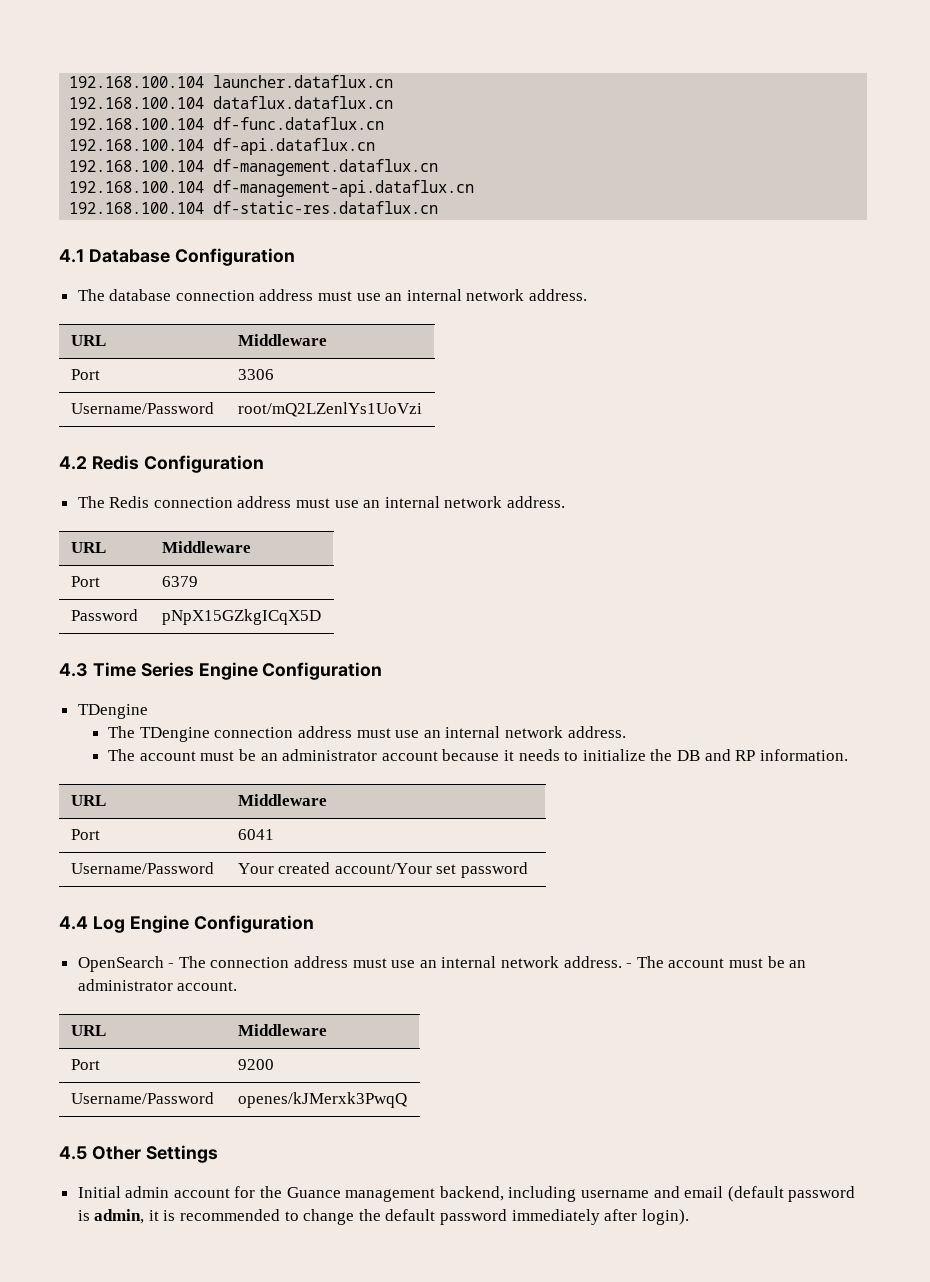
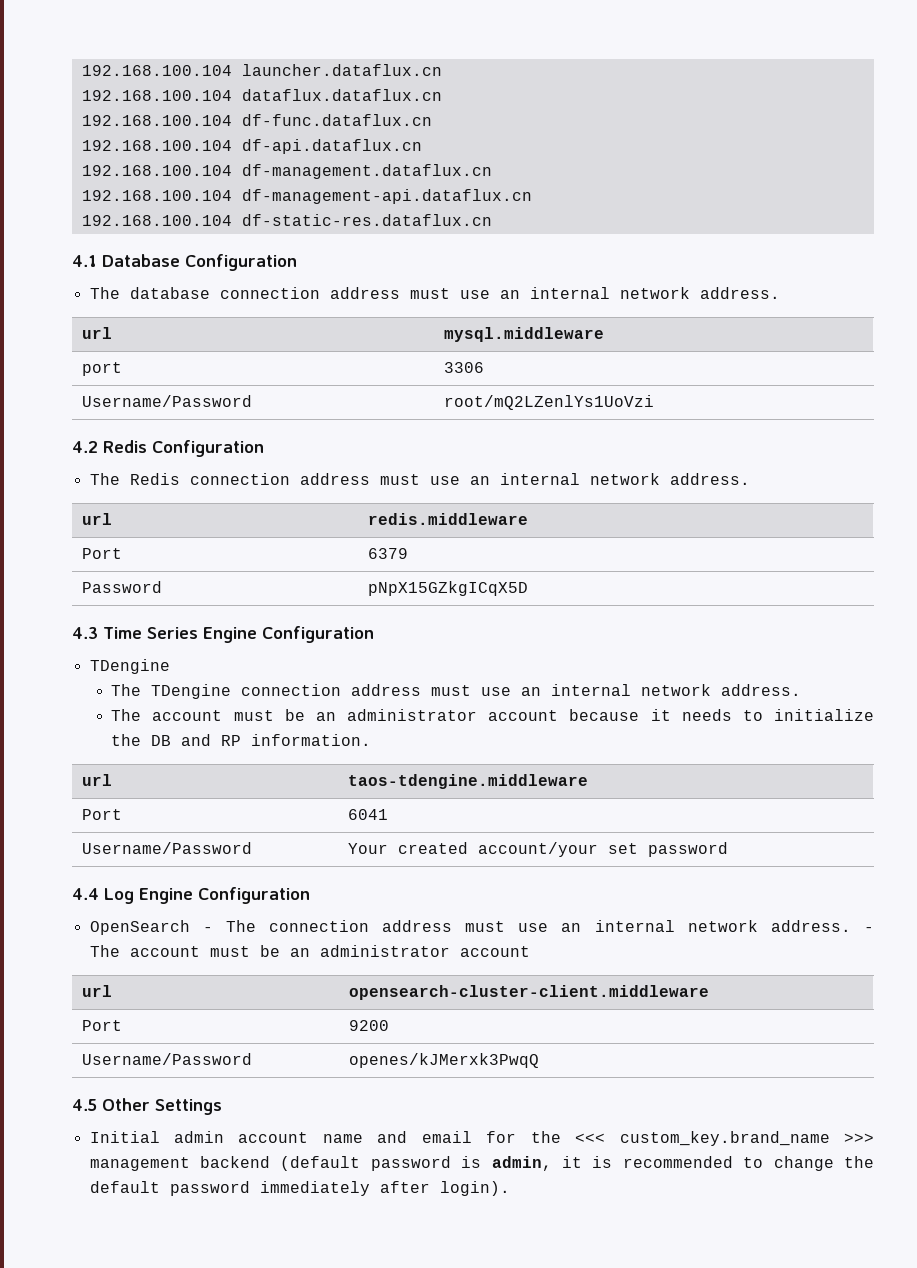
[70,335,106,346] [237,334,327,346] [70,369,100,380] URL | Middleware // Port -> [81,327,112,339] [443,327,604,342] [81,362,122,376] url | mysql.middleware // port
[70,542,106,553] [161,541,251,553] URL | Middleware -> [81,513,112,525] [367,513,528,525] url | redis.middleware
[70,795,106,806] [237,794,327,806] URL | Middleware -> [81,774,112,786] [347,774,588,789] url | taos-tdengine.middleware
[334,863,432,874] account/Your -> [477,842,598,857] account/your
[177,981,238,991] [70,1025,106,1036] [237,1024,327,1036] account. // URL | Middleware -> [459,946,530,957] [81,985,112,997] [348,985,709,1000] account // url | opensearch-cluster-client.middleware
[234,1186,724,1202] for the Guance management backend, including username and email -> [322,1131,874,1146] [89,1156,270,1171] name and email for the <<< custom_key.brand_name >>> management backend

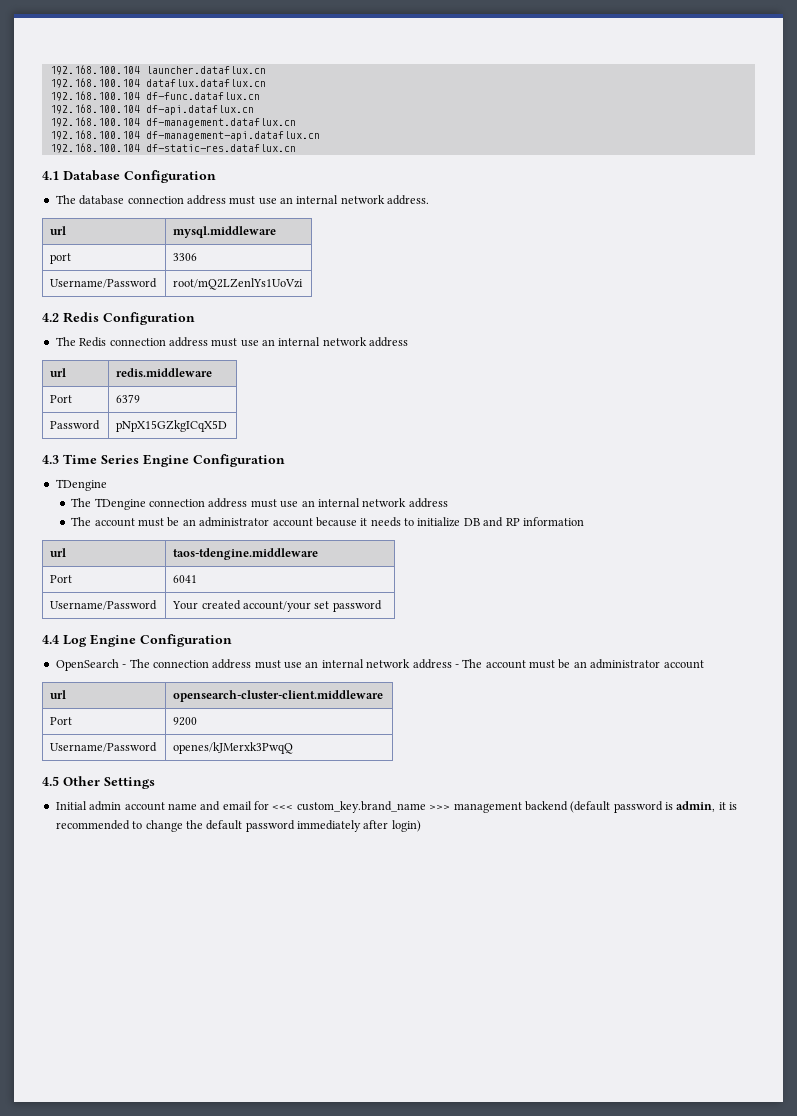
[669,473,750,485] address. -> [369,337,409,347] address
[721,684,802,696] address. -> [408,498,448,508] address
[111,734,142,746] the -> (461, 522) none
[251,734,372,746] information. -> [522,517,584,526] information
[770,920,851,932] address. -> [412,659,452,669] address
[530,1131,561,1143] the -> (269, 805) none
[439,1181,510,1196] login). -> [391,820,421,832] login)

